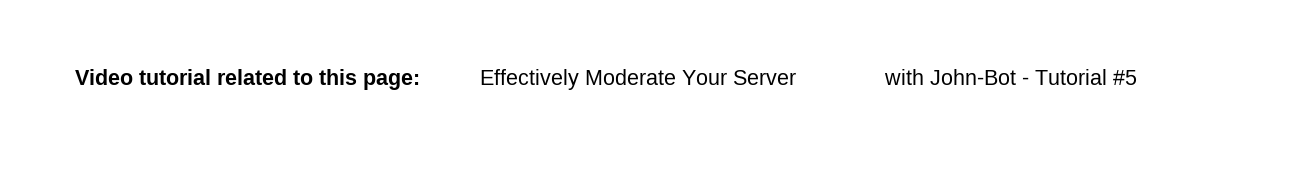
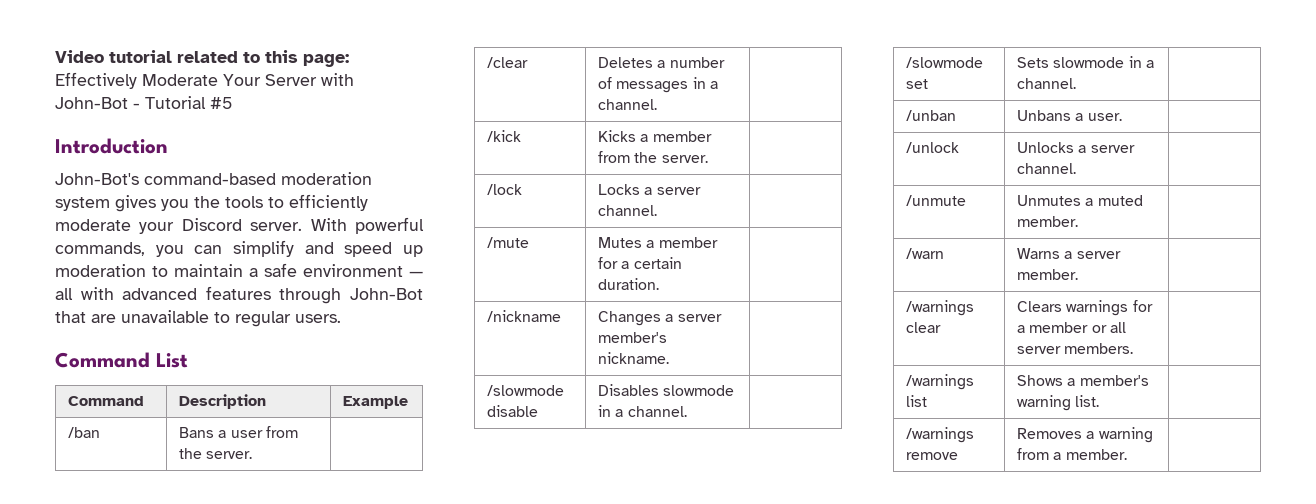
(1137, 77) none -> [55,138,168,154] [55,172,372,185] [55,194,368,212] [55,217,424,234] [55,240,423,257] [55,263,423,277] [55,286,423,304] [55,310,341,327] [55,352,188,368] [67,396,144,406] [178,394,266,409] [342,396,408,409] [67,427,100,438] [178,426,298,438] [178,448,253,459] [486,57,528,68] [597,57,725,68] [597,77,718,93] [597,99,657,110] [486,130,521,142] [597,130,712,142] [597,151,708,163] [486,184,522,195] [597,184,701,195] [597,205,657,216] [486,237,529,248] [597,237,718,248] [597,257,682,269] [597,278,659,290] [486,310,561,322] [597,311,722,326] [597,332,667,343] [597,352,669,364] [486,385,564,396] [486,405,538,417] [597,384,735,396] [597,405,687,417] [905,57,983,68] [905,79,928,89] [1016,56,1154,68] [1016,78,1076,89] [905,110,956,121] [1016,110,1122,121] [905,142,959,153] [1016,142,1135,153] [1016,163,1076,174] [905,195,966,206] [1016,195,1143,206] [1016,216,1078,227] [905,248,944,259] [1016,248,1121,259] [1016,269,1078,280] [905,300,974,316] [905,322,941,333] [1016,300,1153,316] [1016,322,1126,333] [1016,343,1134,354] [905,374,974,390] [905,395,927,407] [1016,375,1149,386] [1016,395,1100,411] [905,427,974,443] [905,452,958,460] [1016,427,1153,443] [1016,448,1127,460] // Introduction // John-Bot's command-based moderation system gives you the tools to efficiently moderate your Discord server. With powerful commands, you can simplify and speed up moderation to maintain a safe environment — all with advanced features through John-Bot that are unavailable to regular users. // Command List // Command | Description | Example // /ban | Bans a user from the server. | // /clear | Deletes a number of messages in a channel. | // /kick | Kicks a member from the server. | // /lock | Locks a server channel. | // /mute | Mutes a member for a certain duration. | // /nickname | Changes a server member's nickname. | // /slowmode disable | Disables slowmode in a channel. | // /slowmode set | Sets slowmode in a channel. | // /unban | Unbans a user. | // /unlock | Unlocks a server channel. | // /unmute | Unmutes a muted member. | // /warn | Warns a server member. | // /warnings clear | Clears warnings for a member or all server members. | // /warnings list | Shows a member's warning list. | // /warnings remove | Removes a warning from a member. |

